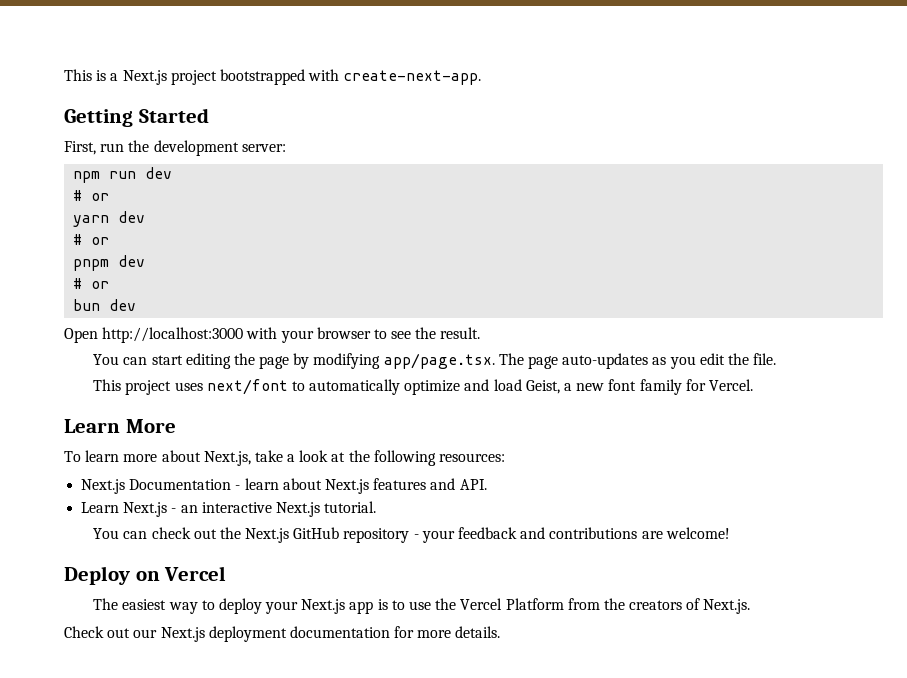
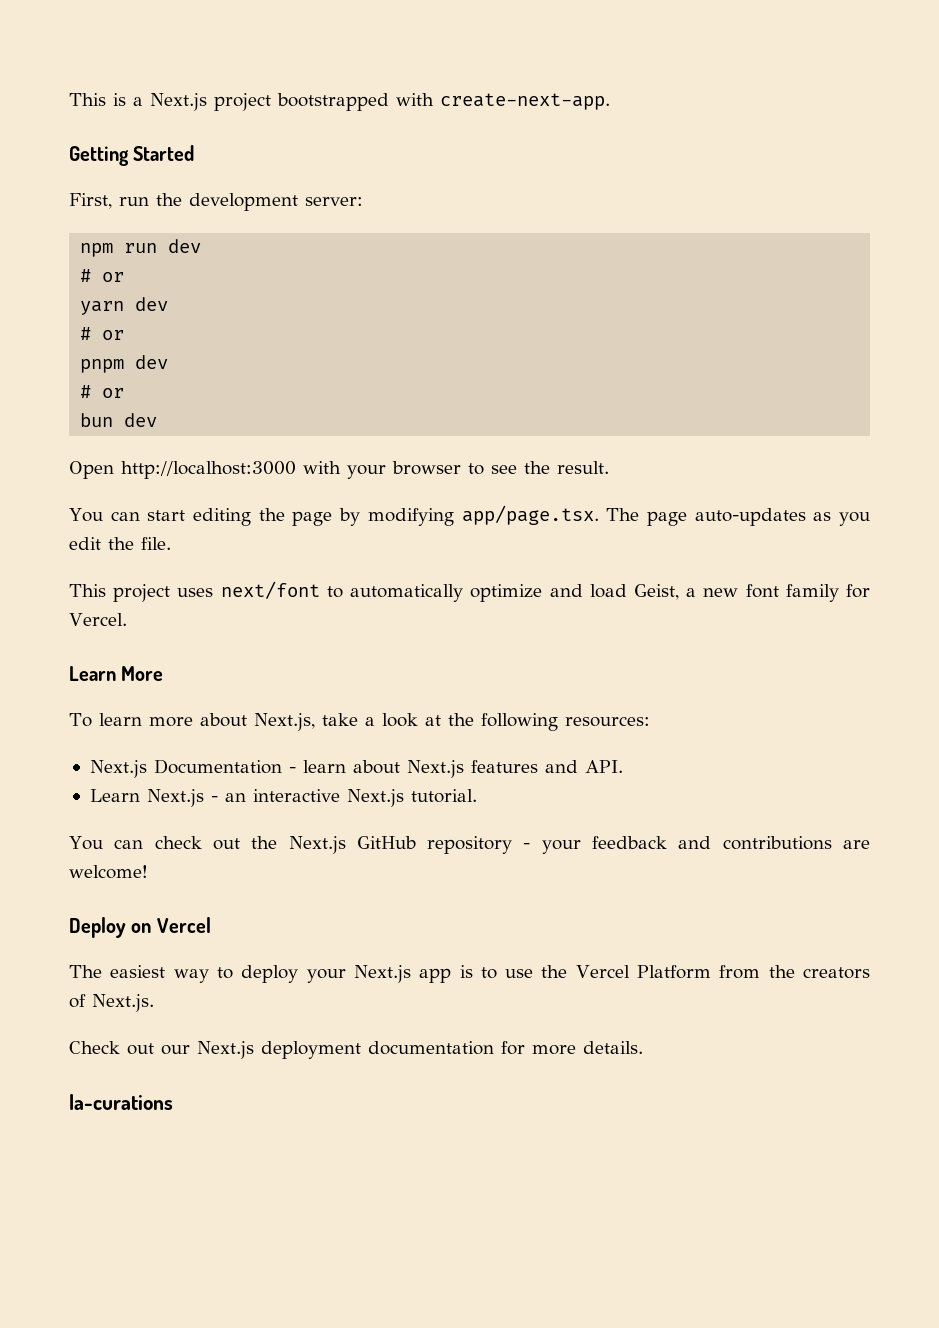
(501, 632) none -> [69,1094,173,1110] // la-curations

